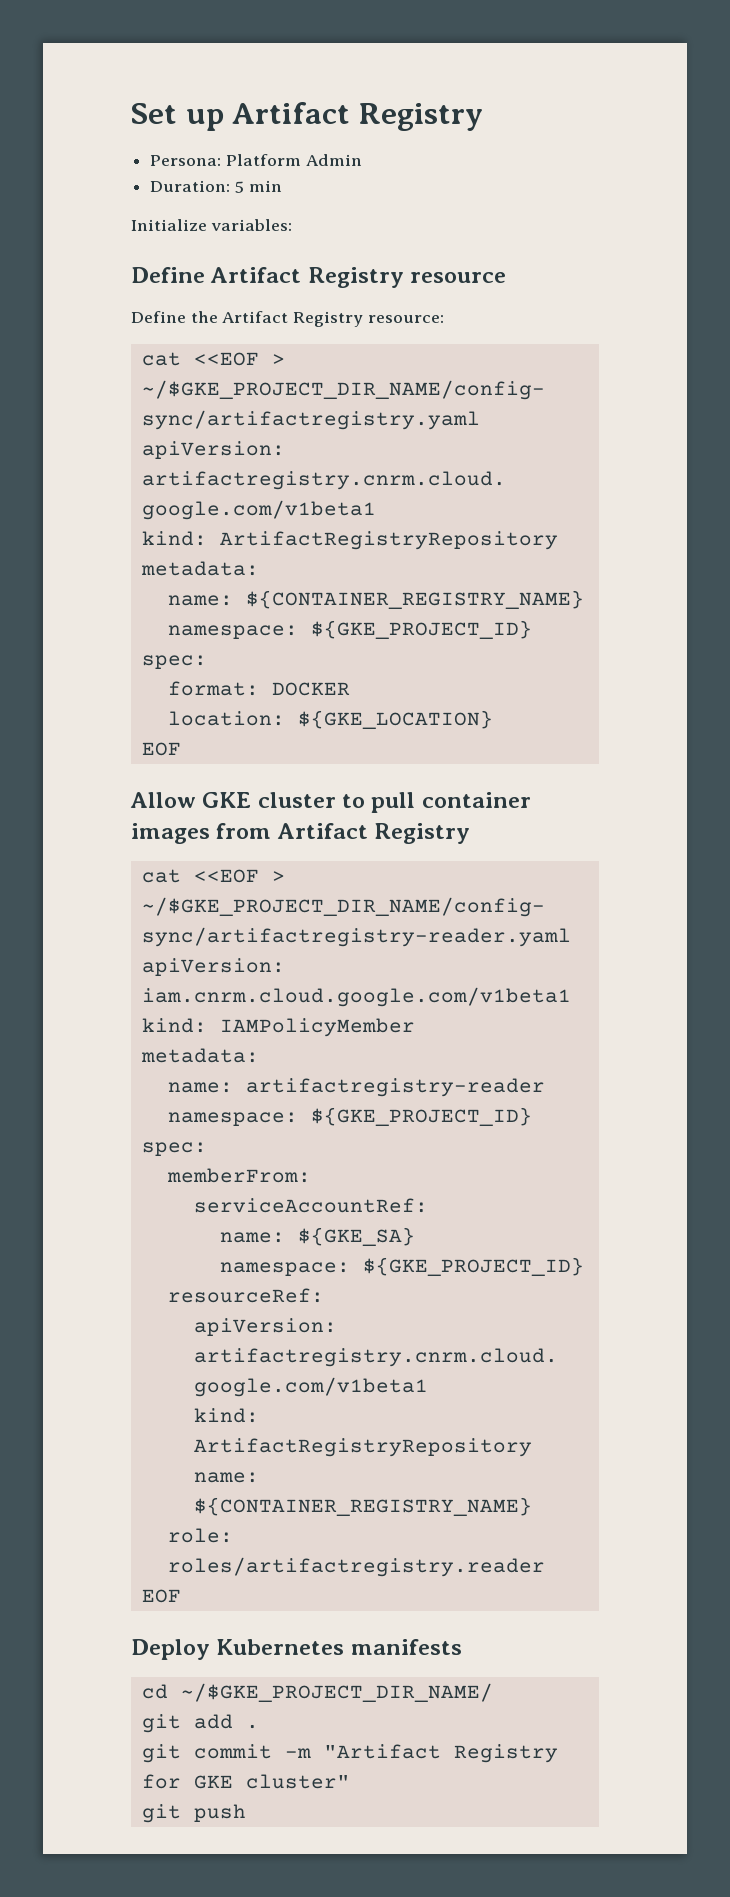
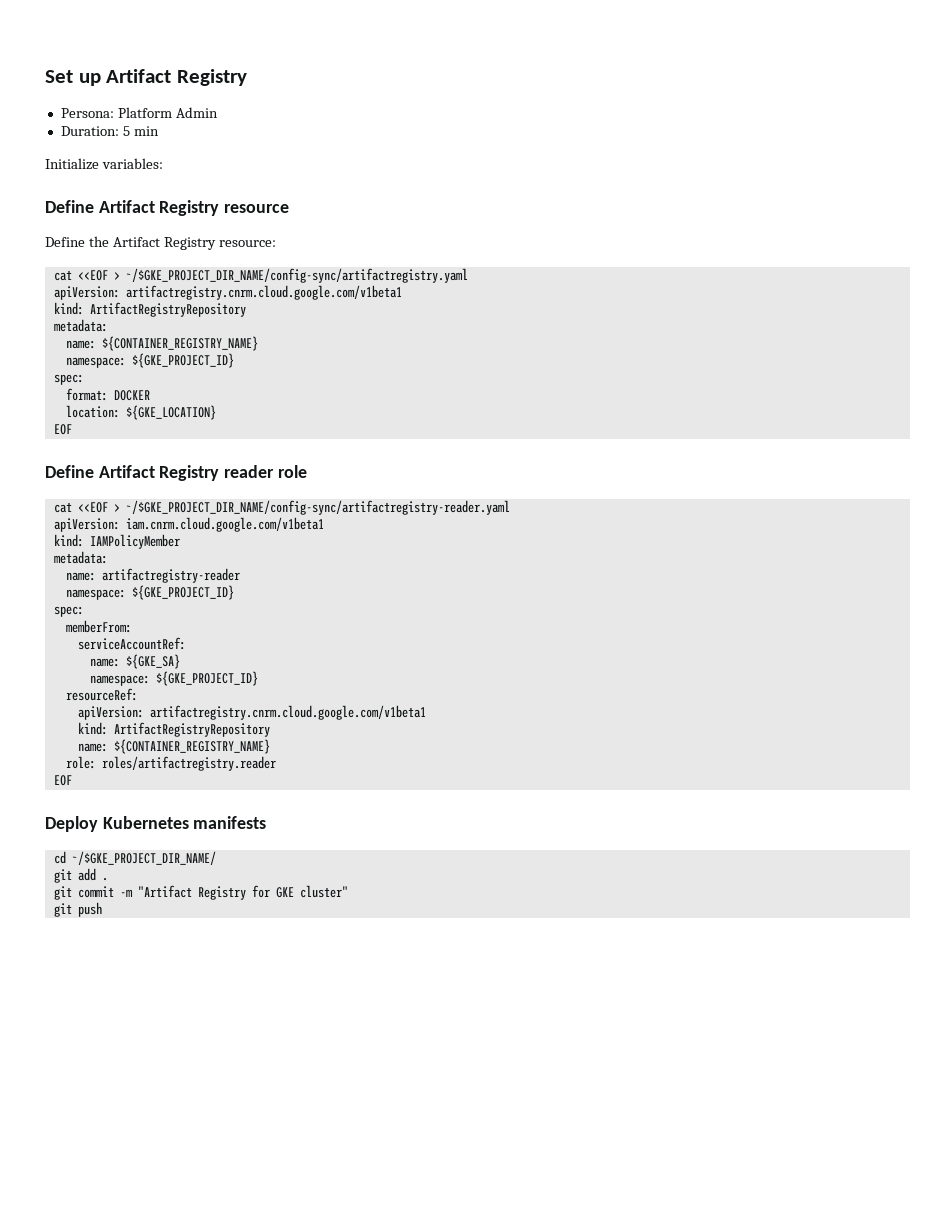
[130,792,531,813] [131,823,471,844] Allow GKE cluster to pull container images from Artifact Registry -> [45,465,307,481] Define Artifact Registry reader role

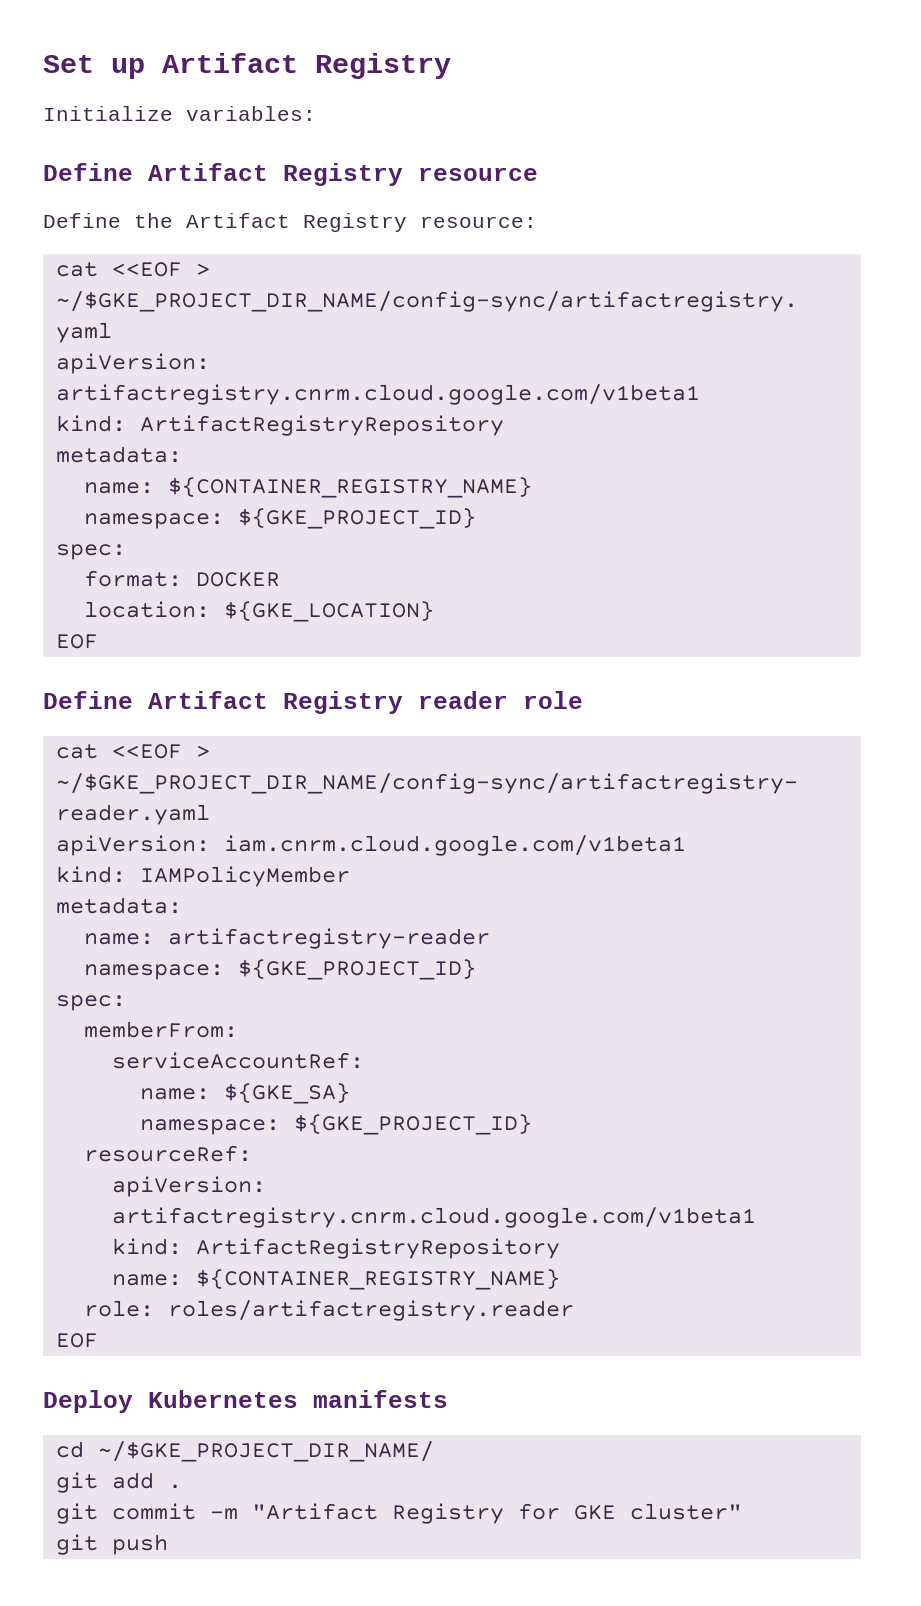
[60,107,218,118] [60,126,159,136] // Persona: Platform Admin // Duration: 5 min -> (451, 66) none

